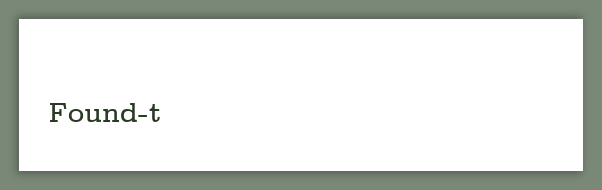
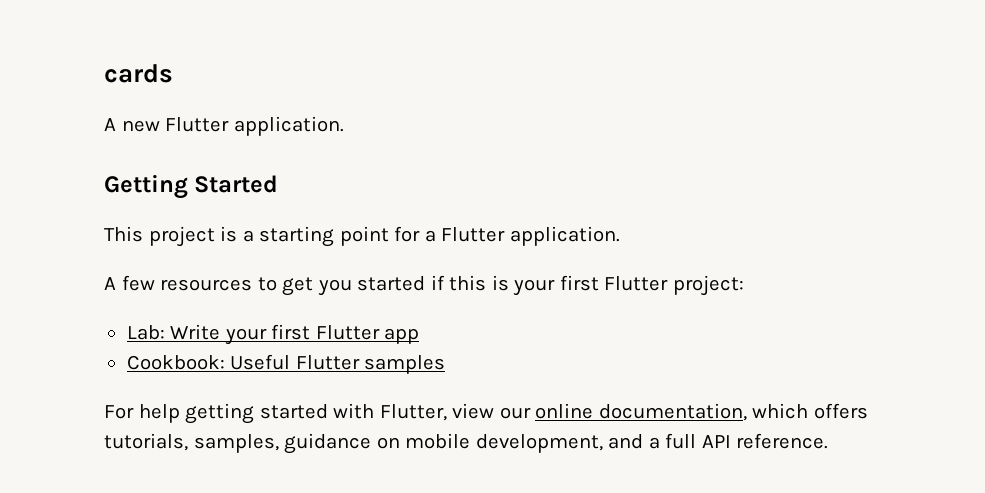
[48,103,162,122] Found-t -> [104,64,173,83] [104,116,344,136] [104,174,279,199] [104,226,620,247] [104,275,744,296] [126,324,420,345] [126,354,446,374] [104,403,868,424] [104,433,829,454] cards // A new Flutter application. // Getting Started // This project is a starting point for a Flutter application. // A few resources to get you started if this is your first Flutter project: // Lab: Write your first Flutter app // Cookbook: Useful Flutter samples // For help getting started with Flutter, view our online documentation, which offers tutorials, samples, guidance on mobile development, and a full API reference.

